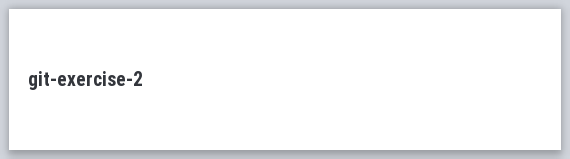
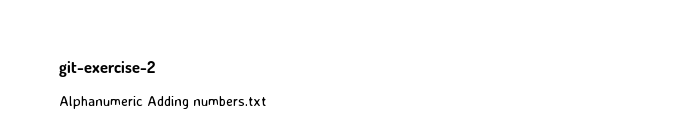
(143, 80) none -> [59,96,266,109] // Alphanumeric Adding numbers.txt

